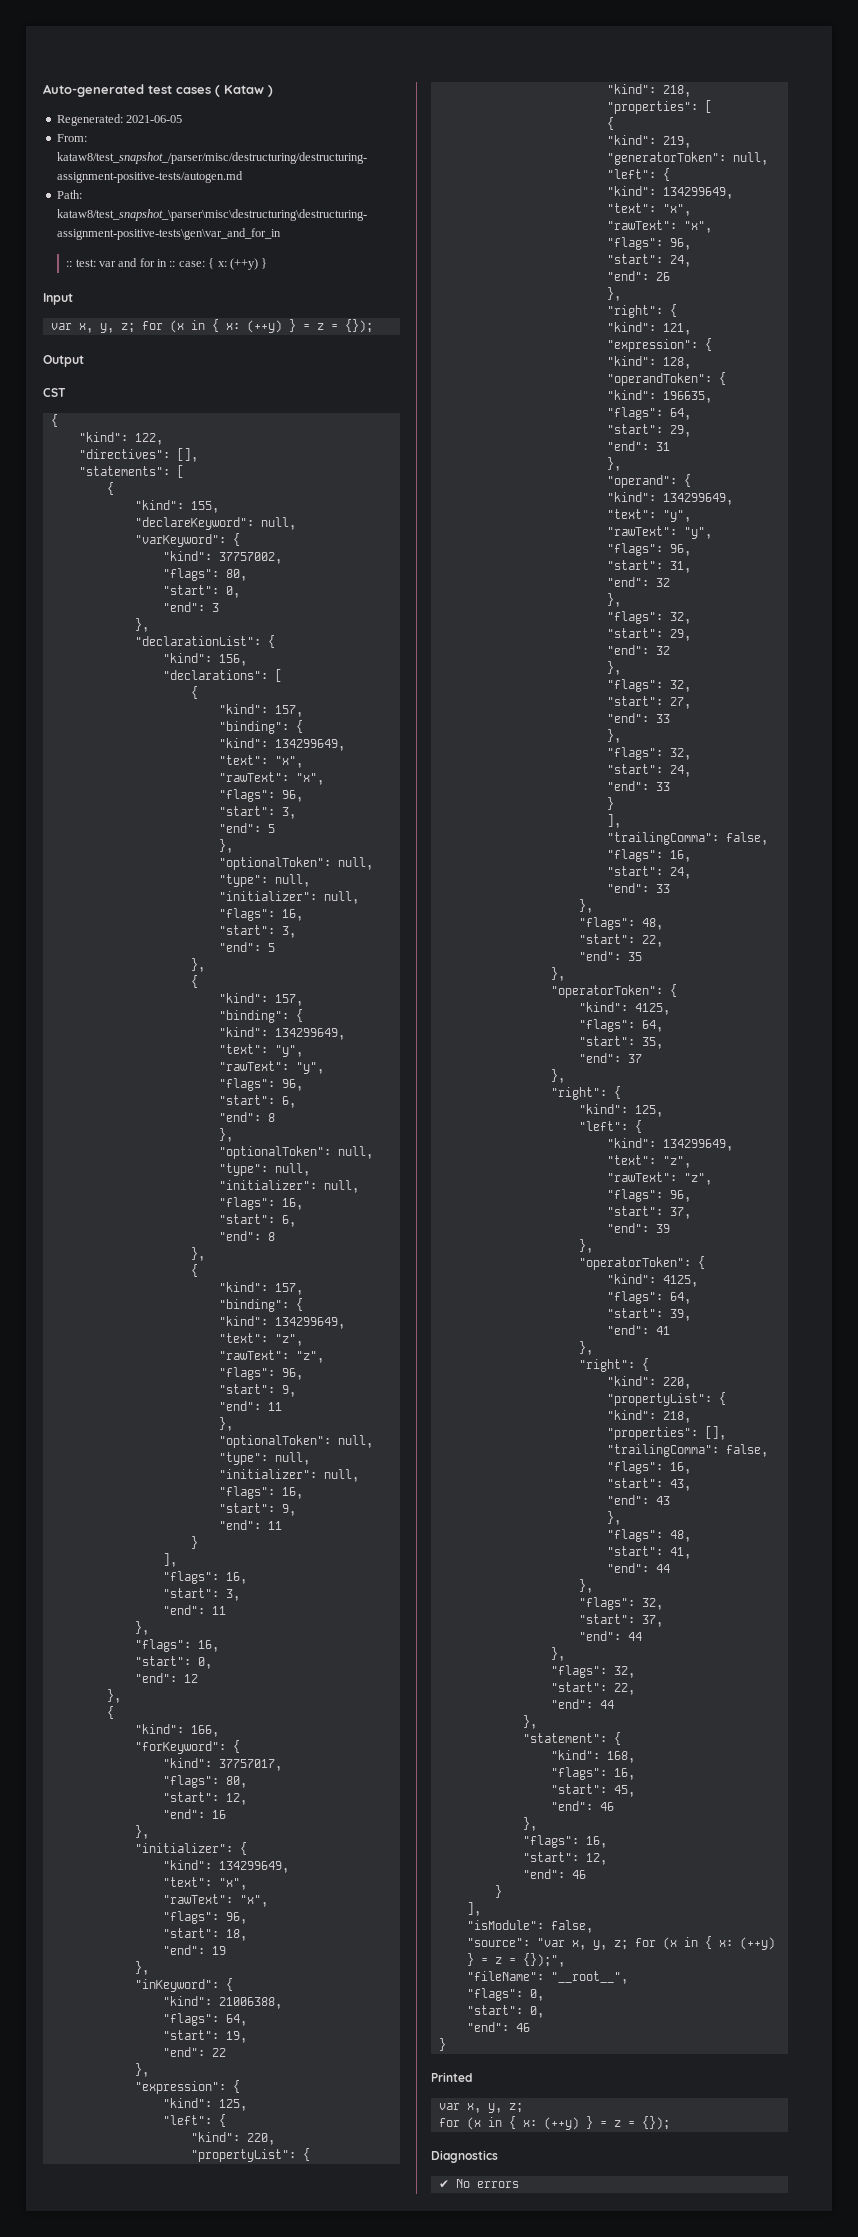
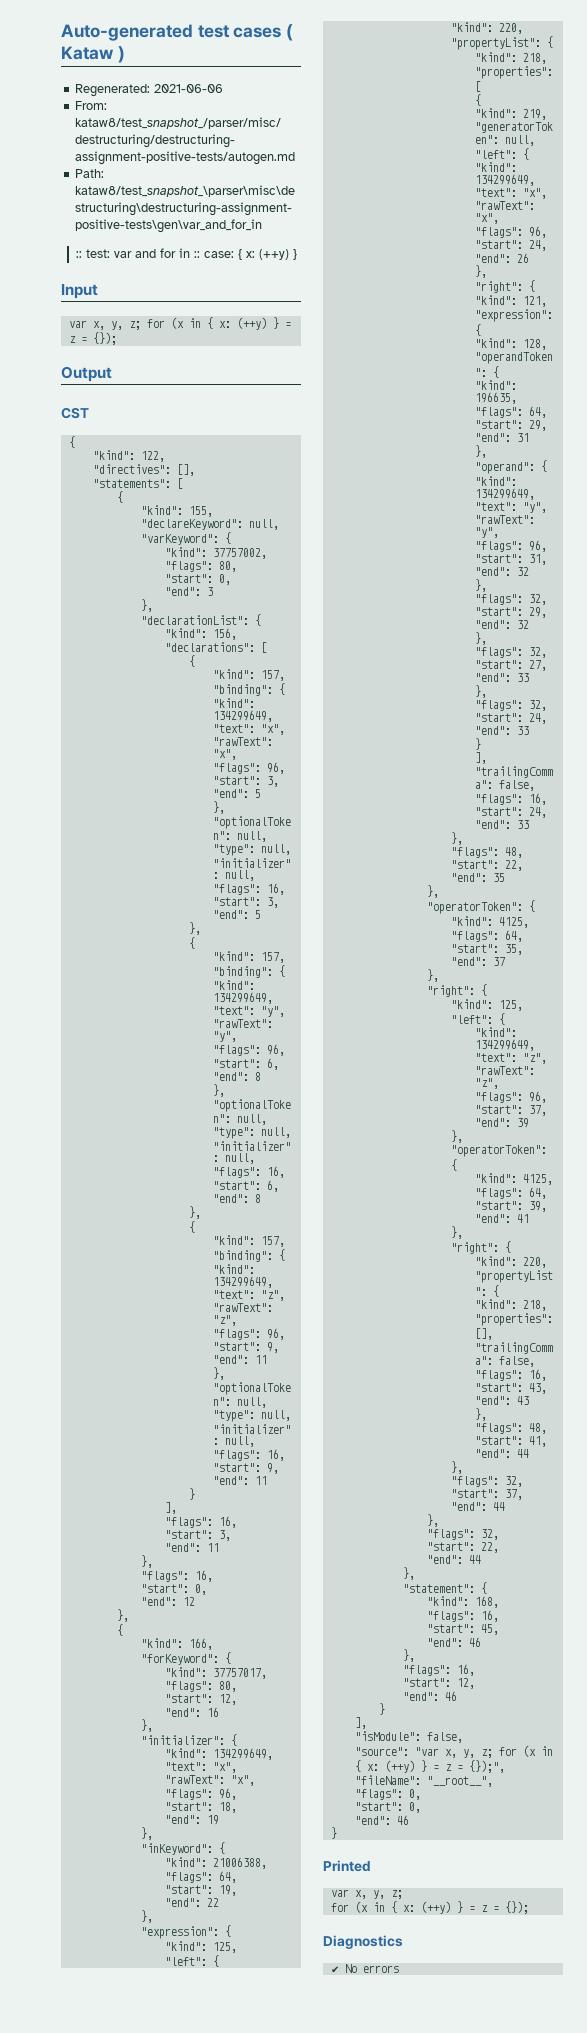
[126,115,183,123] 2021-06-05 -> [154,84,224,93] 2021-06-06

